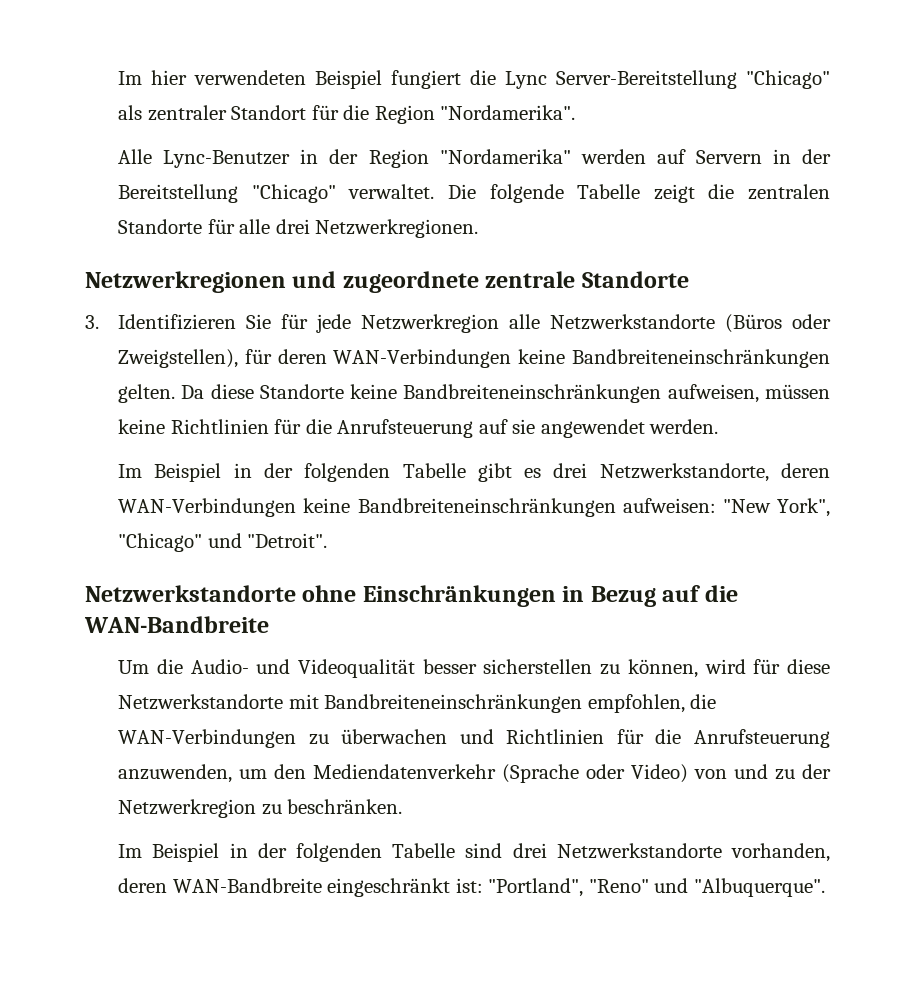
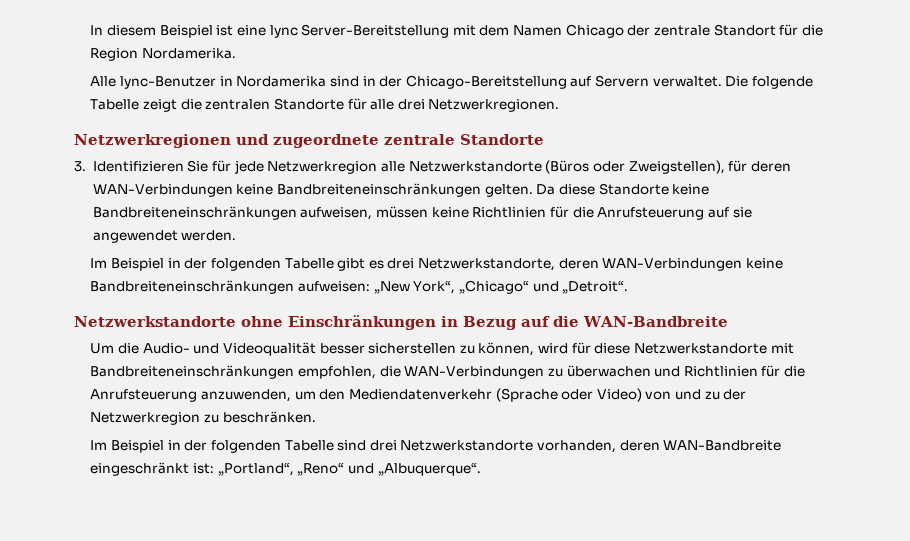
[118,70,831,89] [118,105,227,121] Im hier verwendeten Beispiel fungiert die Lync Server-Bereitstellung "Chicago" als zentraler -> [90,24,711,38] In diesem Beispiel ist eine lync Server-Bereitstellung mit dem Namen Chicago der zentrale
[440,105,576,120] "Nordamerika". -> [141,48,236,59] Nordamerika.
[163,149,832,168] [118,184,336,203] Lync-Benutzer in der Region "Nordamerika" werden auf Servern in der Bereitstellung "Chicago" -> [119,75,650,89] lync-Benutzer in Nordamerika sind in der Chicago-Bereitstellung auf Servern
[722,498,831,517] [118,533,328,552] "New York", "Chicago" und "Detroit". -> [373,280,629,294] „New York“, „Chicago“ und „Detroit“.
[488,878,825,897] "Portland", "Reno" und "Albuquerque". -> [217,463,481,476] „Portland“, „Reno“ und „Albuquerque“.

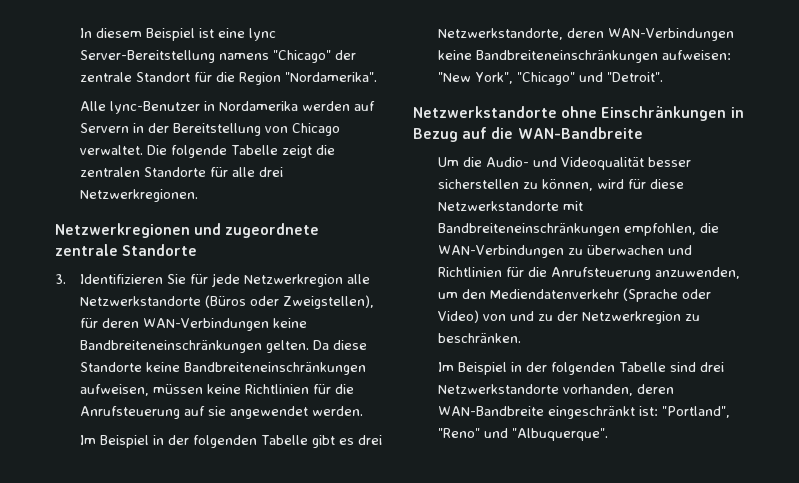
[452,24,624,38] mit dem Namen Chicago -> [219,50,332,63] namens "Chicago"
[141,48,236,59] Nordamerika. -> [285,72,378,82] "Nordamerika".
[329,75,650,89] sind in der Chicago-Bereitstellung auf Servern -> [302,101,376,111] [80,123,341,136] werden auf Servern in der Bereitstellung von Chicago
[373,280,629,294] „New York“, „Chicago“ und „Detroit“. -> [438,72,664,85] "New York", "Chicago" und "Detroit".
[217,463,481,476] „Portland“, „Reno“ und „Albuquerque“. -> [662,406,731,418] [438,428,609,441] "Portland", "Reno" und "Albuquerque".

